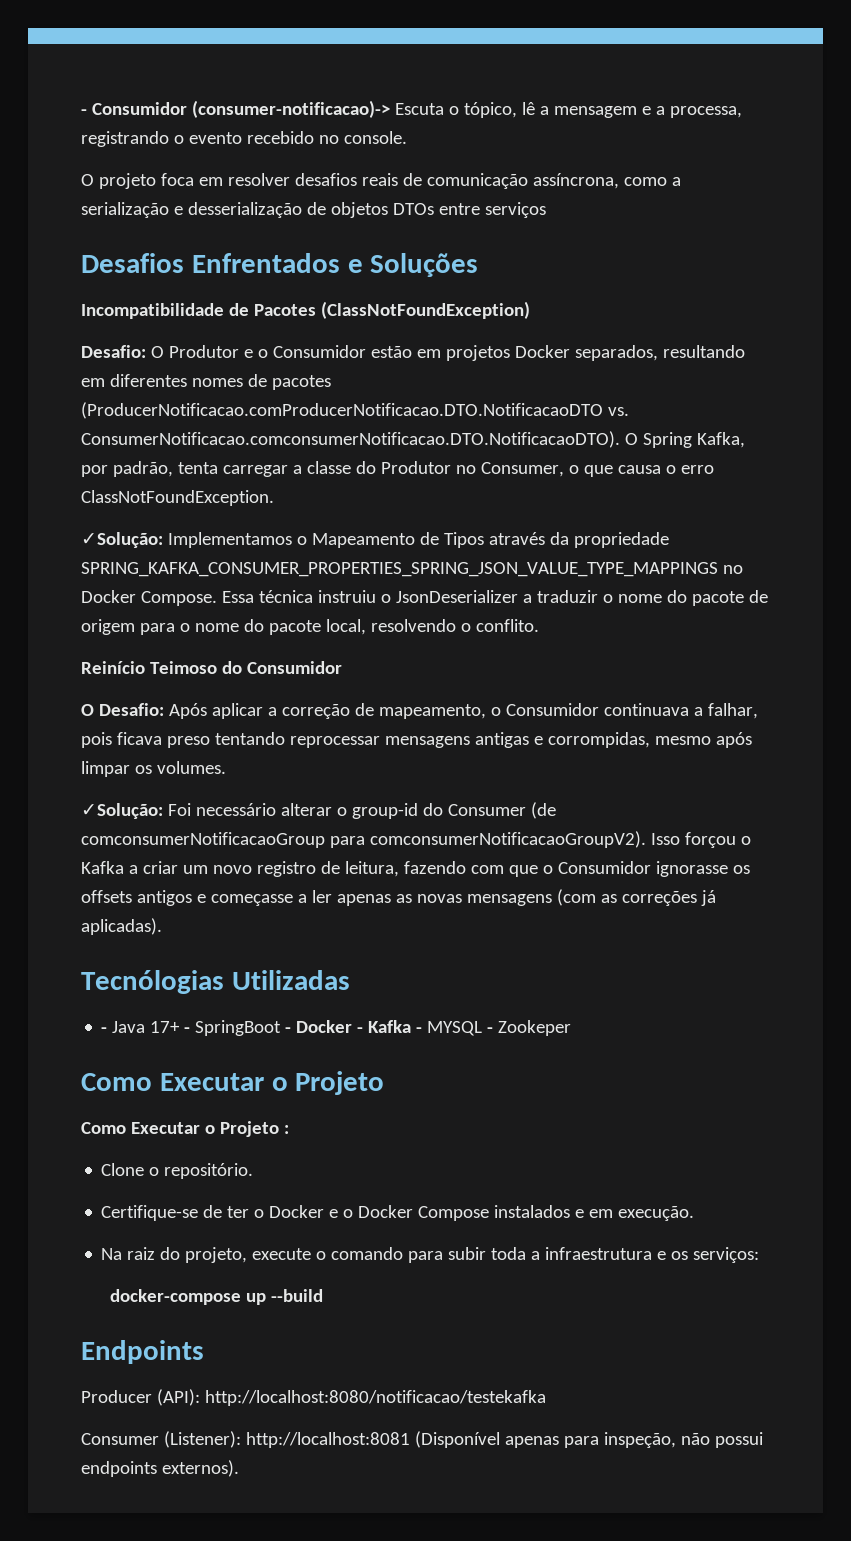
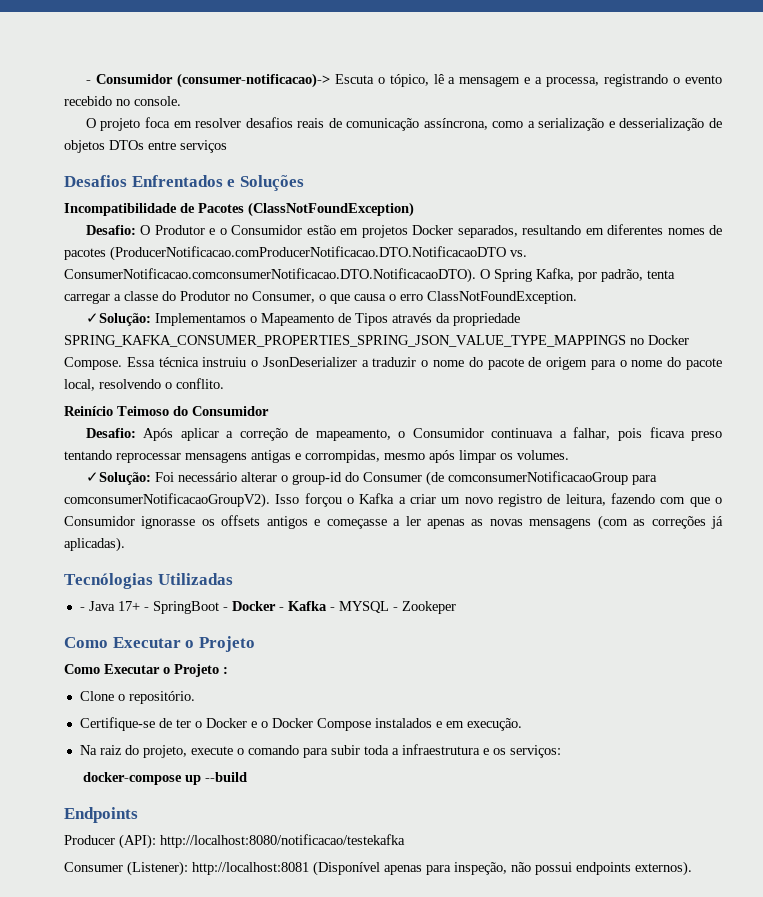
[81,704,94,716] O -> (269, 411) none

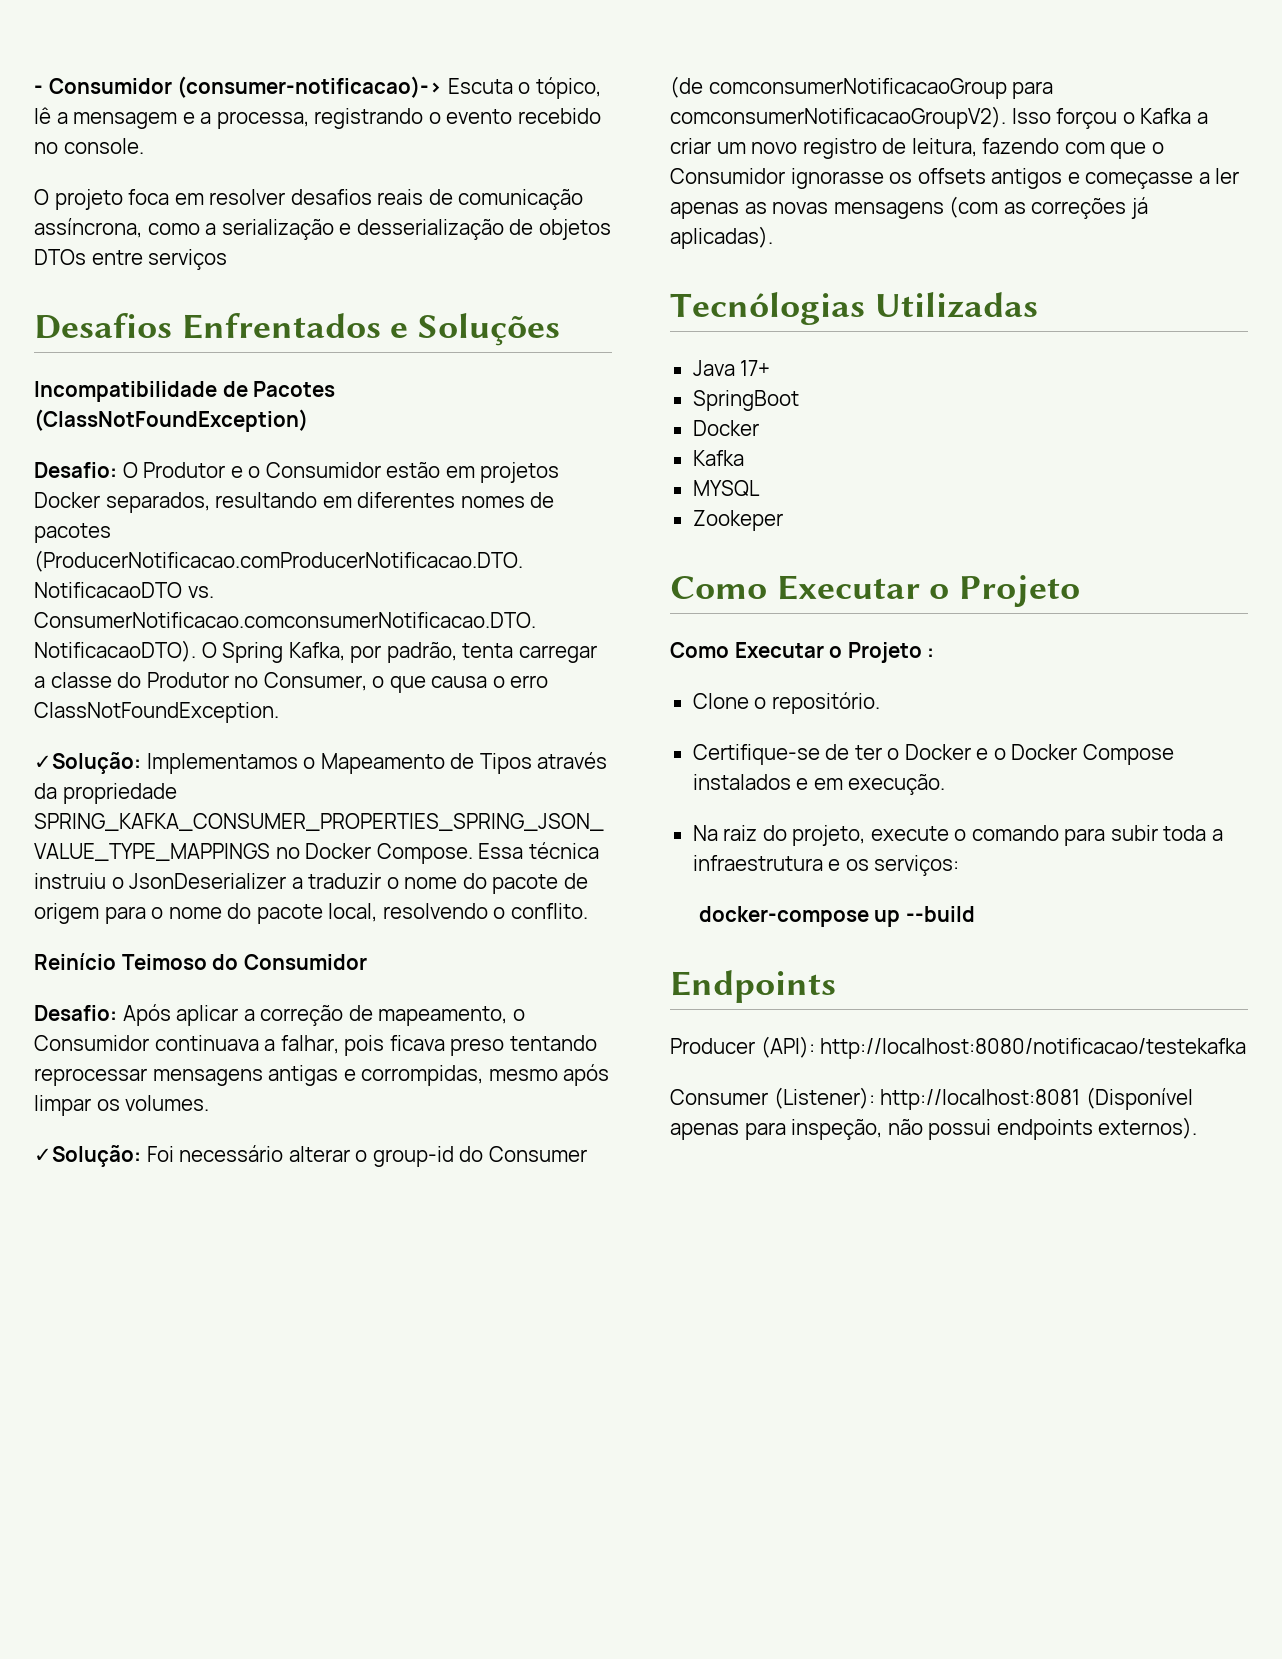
[79,607,85,611] - -> (1038, 305) none
[143,607,149,611] - -> (771, 368) //
[222,601,335,611] - Docker - Kafka - -> [692,420,759,436] [692,450,744,466] // Docker // Kafka //
[392,607,398,611] - -> (760, 488) //

